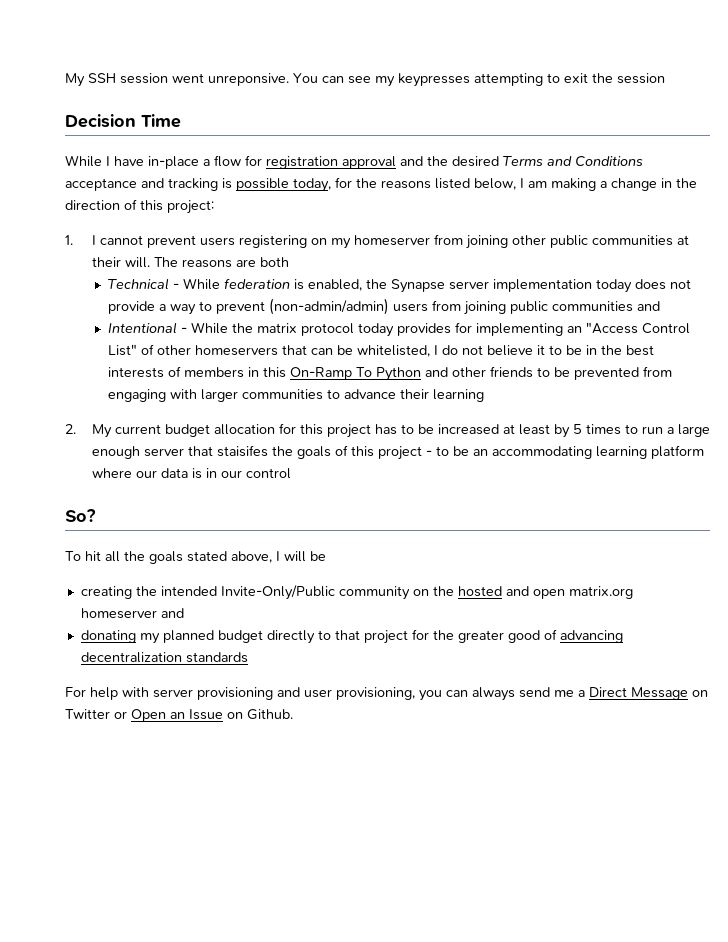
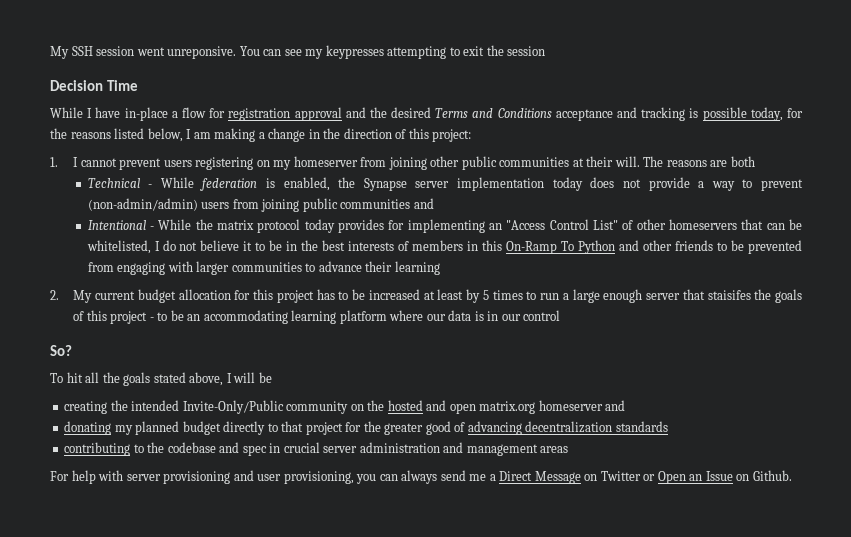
(248, 657) none -> [64,442,569,456] // contributing to the codebase and spec in crucial server administration and management areas

